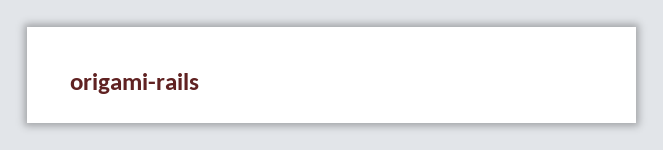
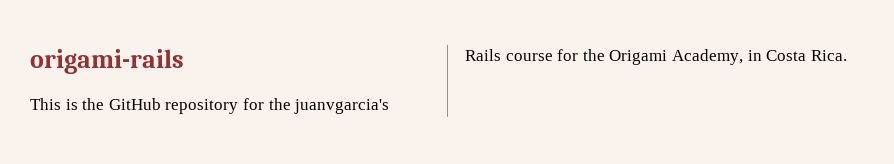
(199, 83) none -> [30,98,390,114] [465,49,847,65] // This is the GitHub repository for the juanvgarcia's Rails course for the Origami Academy, in Costa Rica.

